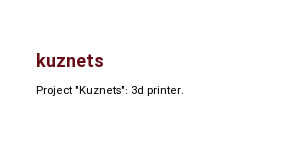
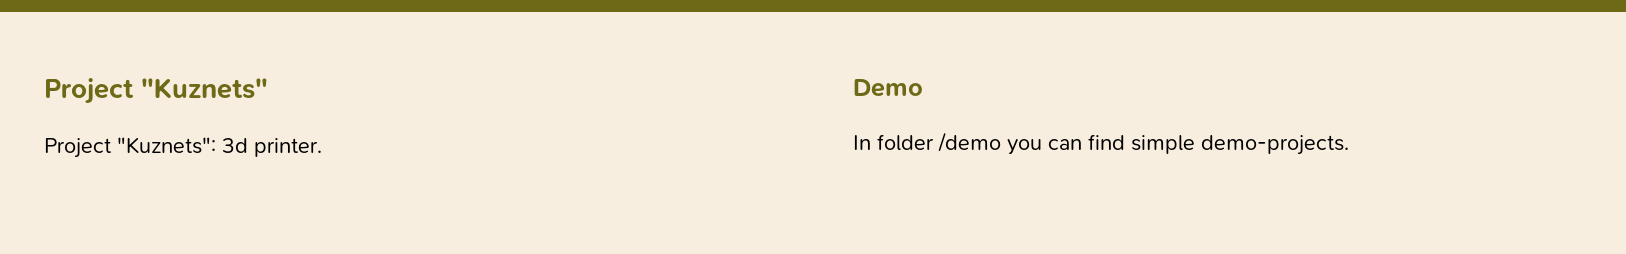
[36,53,104,67] kuznets -> [44,78,268,104] Project "Kuznets"
(185, 91) none -> [853,79,923,97] [853,132,1349,155] // Demo // In folder /demo you can find simple demo-projects.

